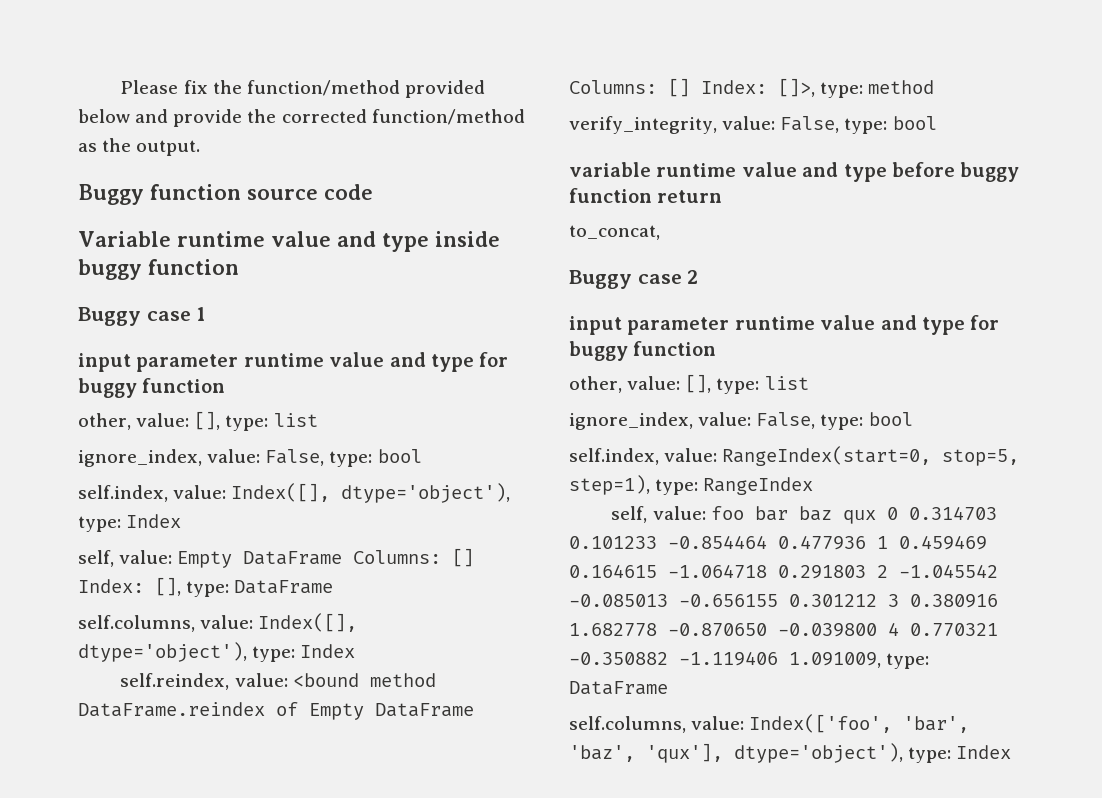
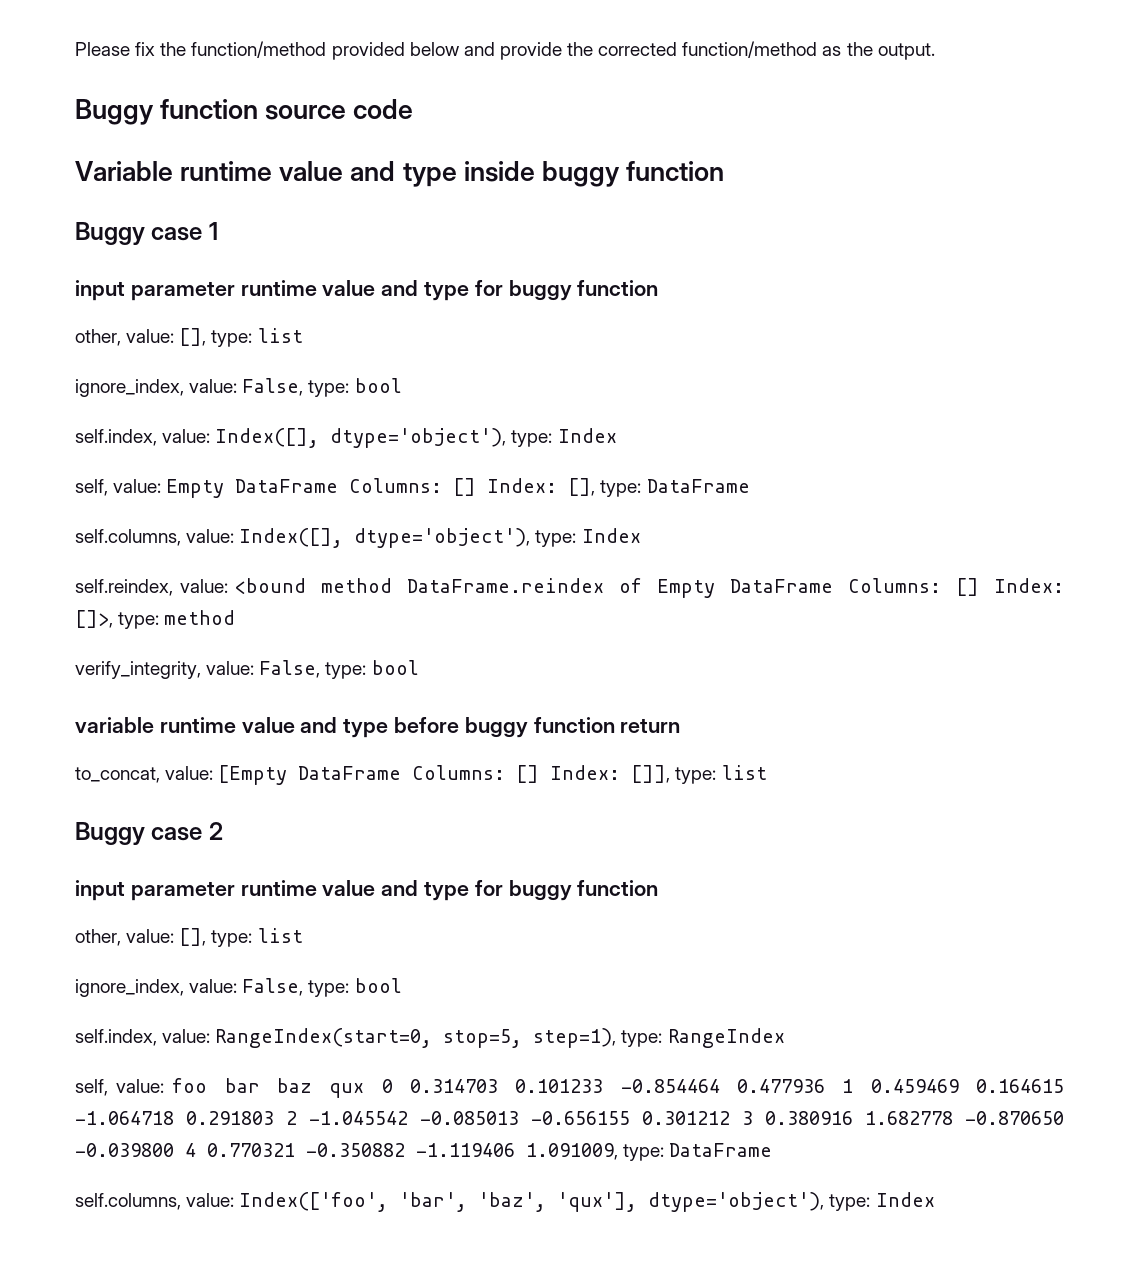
(660, 232) none -> [165,765,767,785] value: [Empty DataFrame Columns: [] Index: []], type: list

